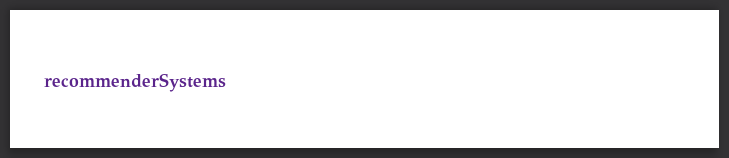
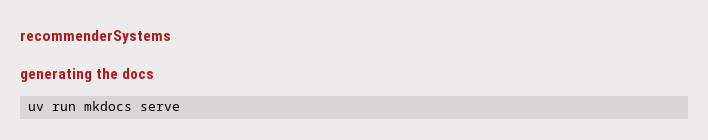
(226, 82) none -> [20,68,155,82] [28,101,181,111] // generating the docs // uv run mkdocs serve

